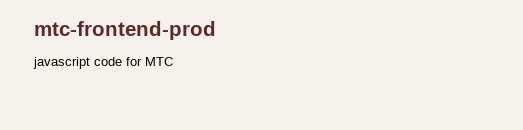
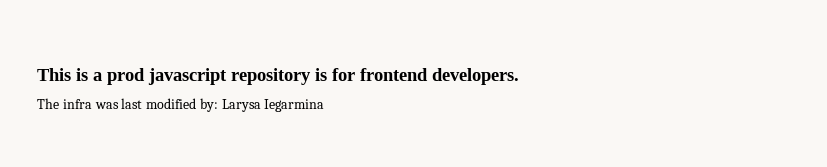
[34,21,216,40] [33,57,173,69] mtc-frontend-prod // javascript code for MTC -> [37,68,519,85] [37,98,325,112] This is a prod javascript repository is for frontend developers. // The infra was last modified by: Larysa Iegarmina

